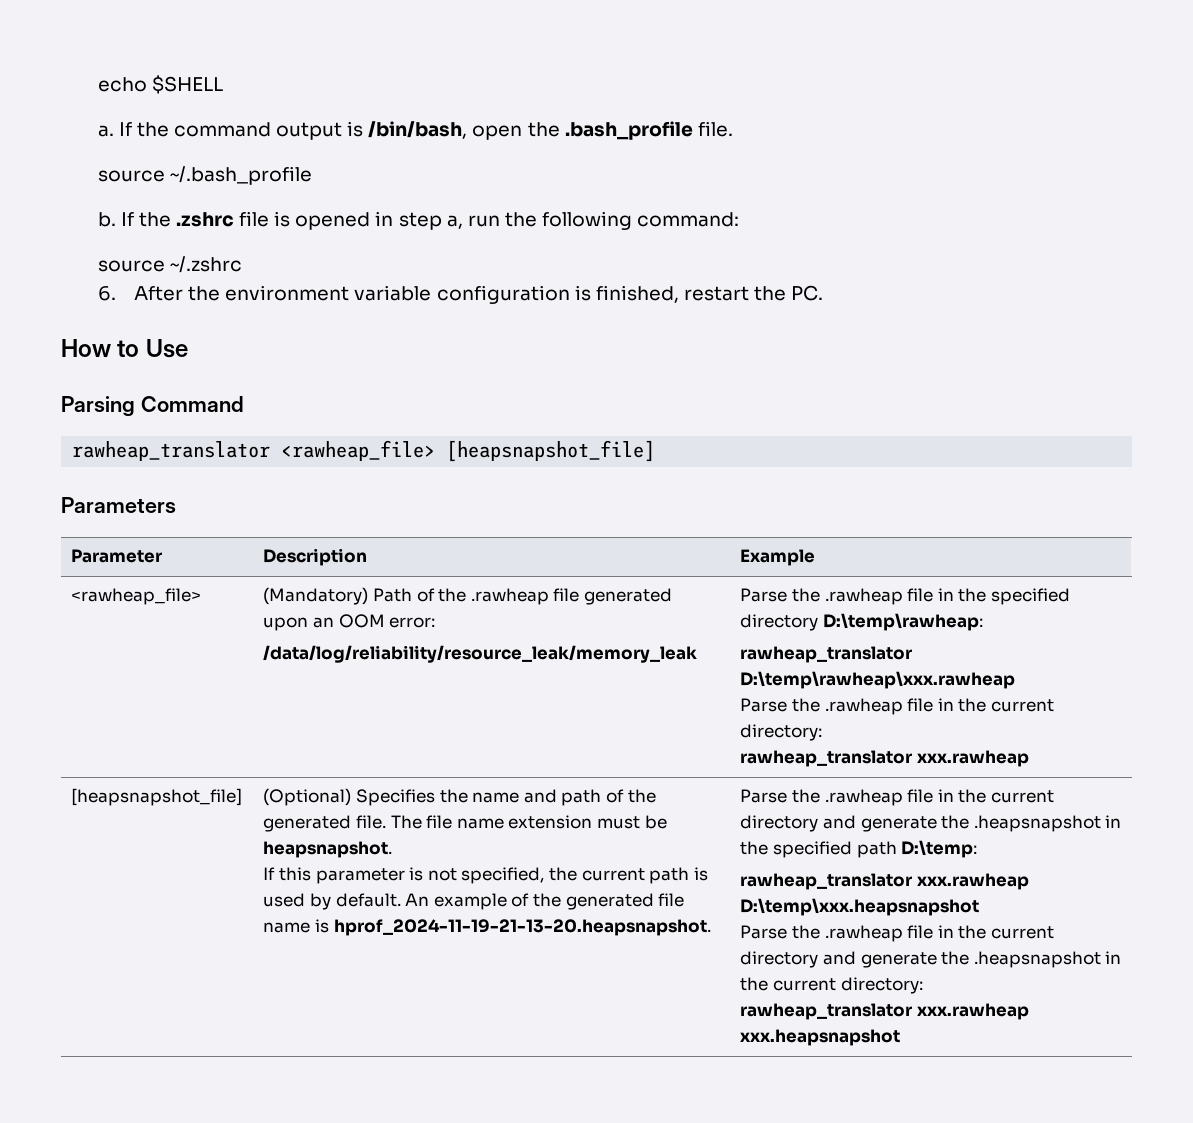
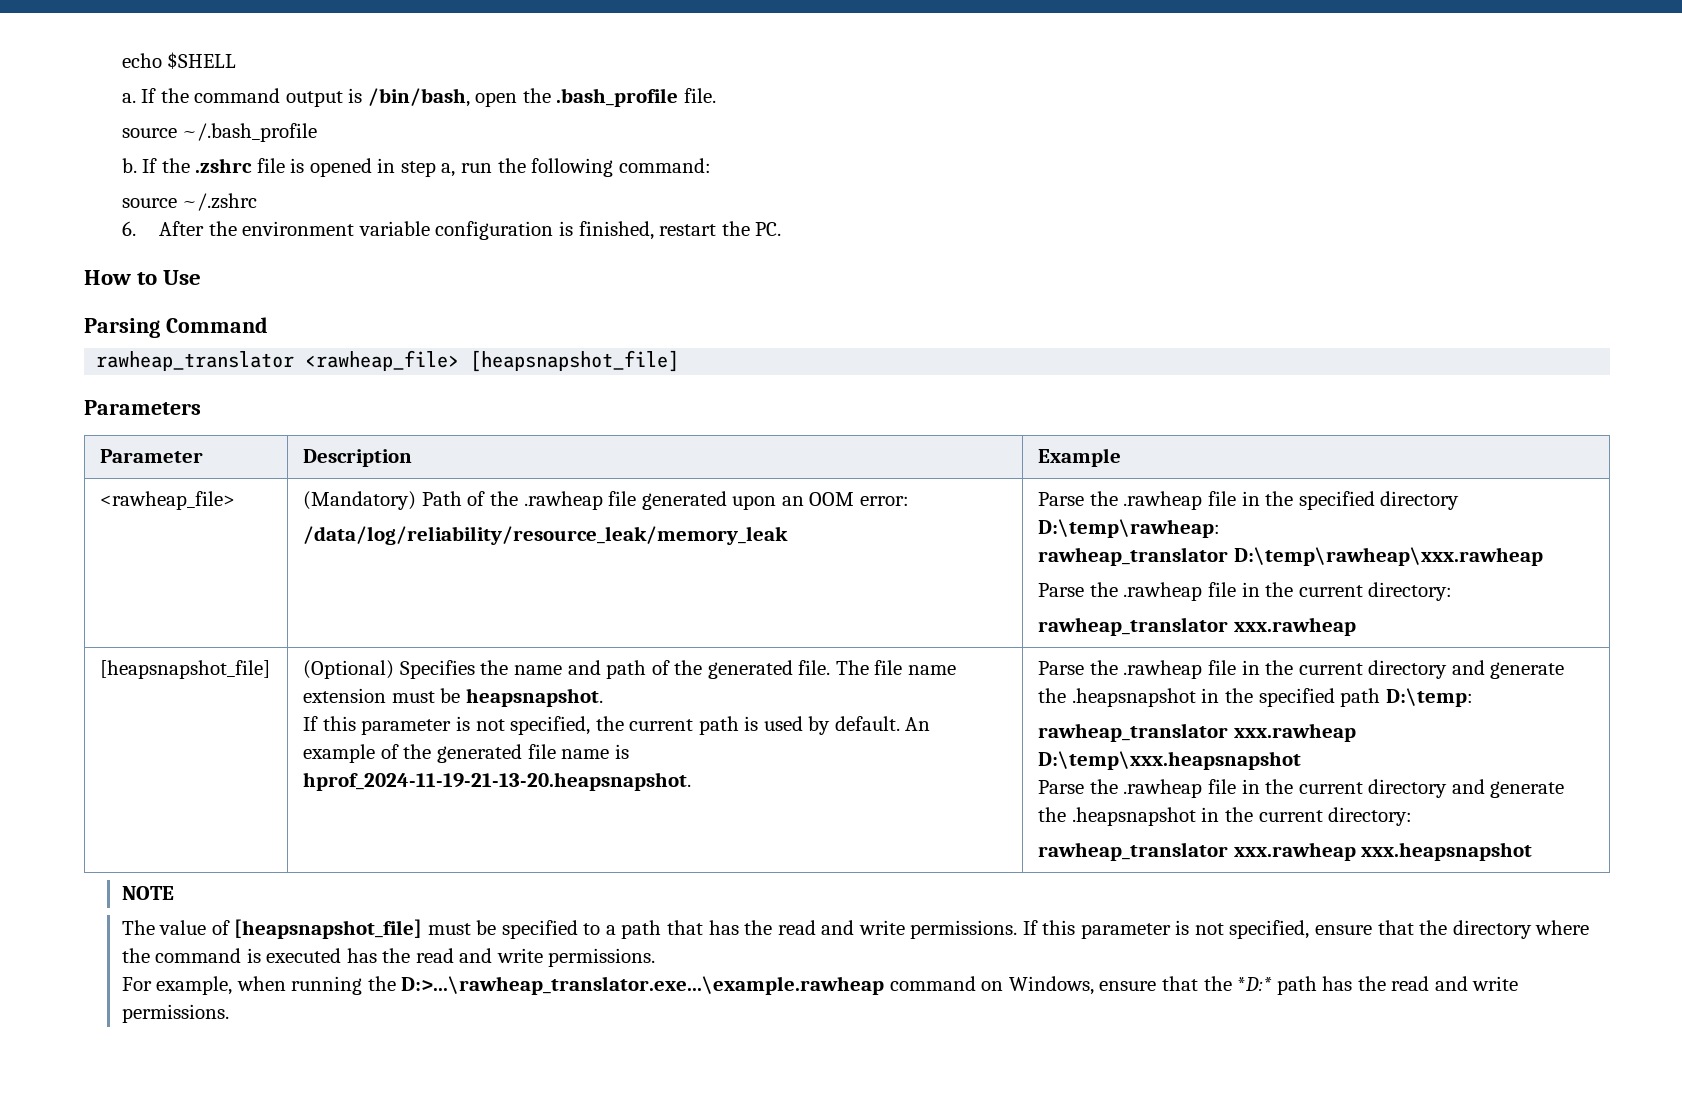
(901, 1037) none -> [121,886,174,900] [121,919,1590,939] [121,948,656,967] [121,976,1519,995] [121,1004,229,1023] // NOTE // The value of [heapsnapshot_file] must be specified to a path that has the read and write permissions. If this parameter is not specified, ensure that the directory where the command is executed has the read and write permissions. // For example, when running the D:>...\rawheap_translator.exe...\example.rawheap command on Windows, ensure that the *D:* path has the read and write permissions.

